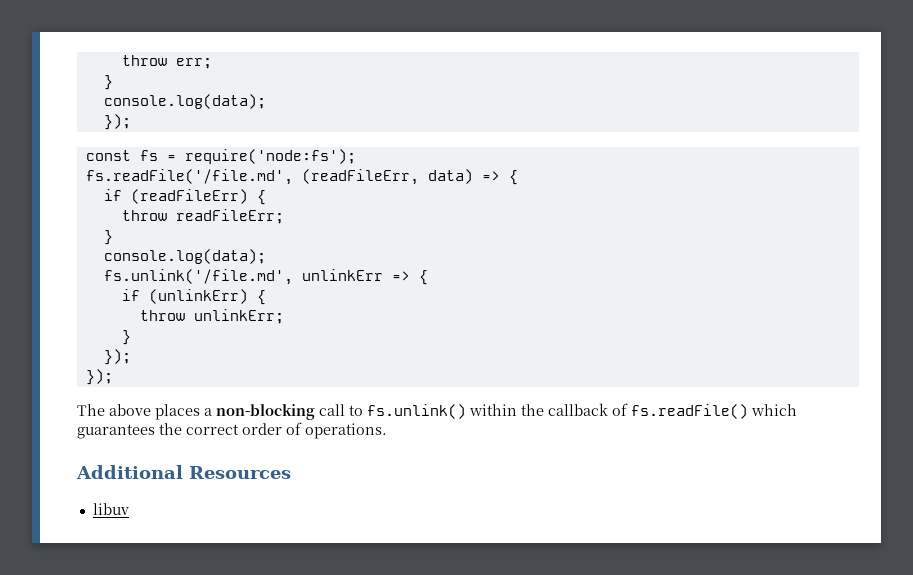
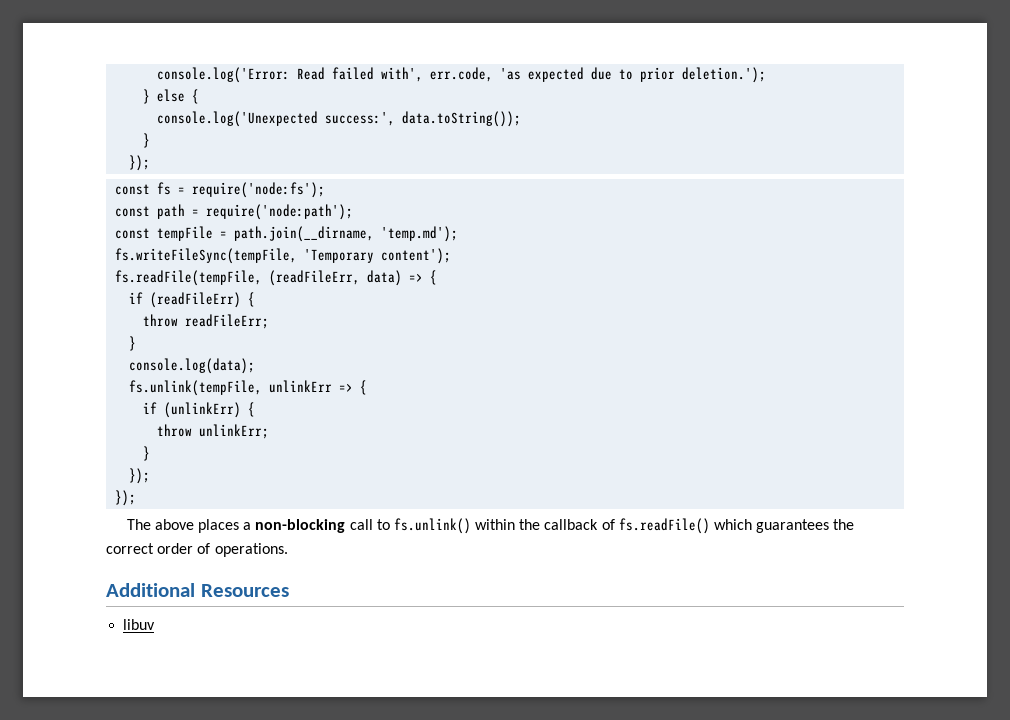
[121,55,212,69] [103,75,113,90] [103,94,266,109] throw err; // } // console.log(data); -> [157,67,767,83] [143,89,200,104] [157,111,522,127] [143,133,151,148] console.log('Error: Read failed with', err.code, 'as expected due to prior deletion.'); // } else { // console.log('Unexpected success:', data.toString()); // }
[85,169,293,185] fs.readFile('/file.md', -> [115,204,354,220] [115,226,459,242] [115,248,452,264] [115,270,263,286] const path = require('node:path'); // const tempFile = path.join(__dirname, 'temp.md'); // fs.writeFileSync(tempFile, 'Temporary content'); // fs.readFile(tempFile,
[103,269,293,285] fs.unlink('/file.md', -> [129,380,263,396] fs.unlink(tempFile,

